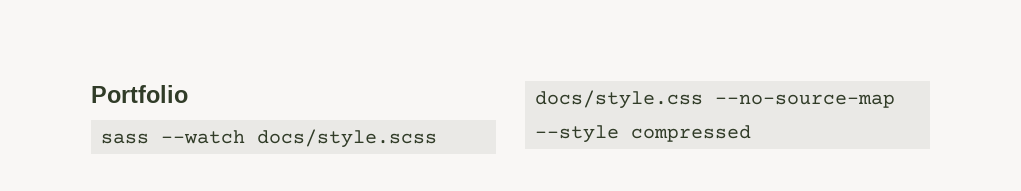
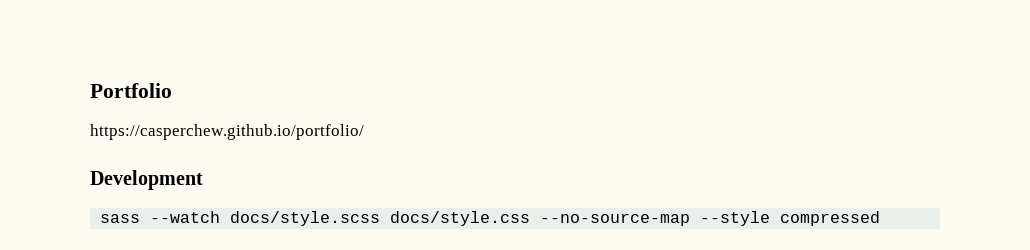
(188, 94) none -> [90,124,364,140] [90,170,203,190] // https://casperchew.github.io/portfolio/ // Development

